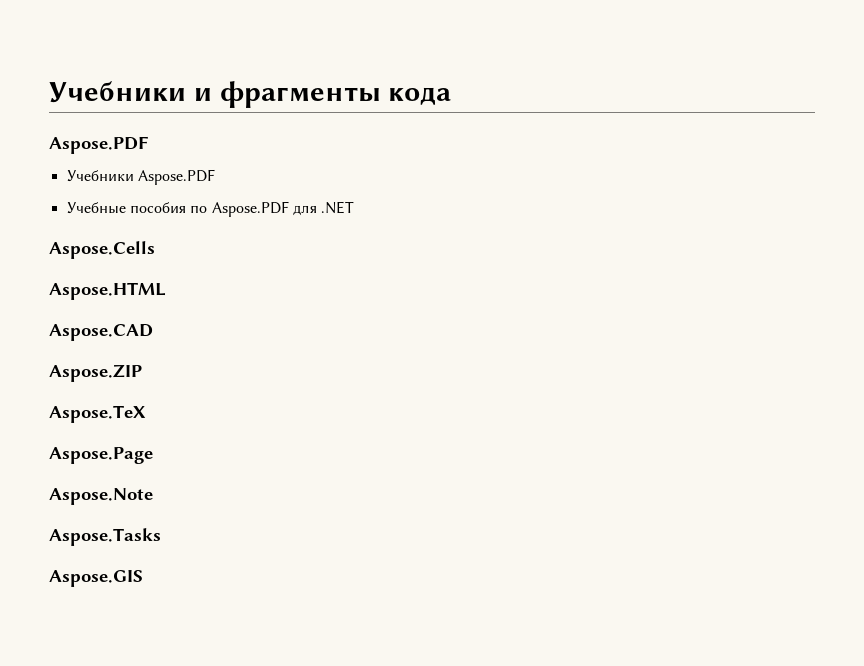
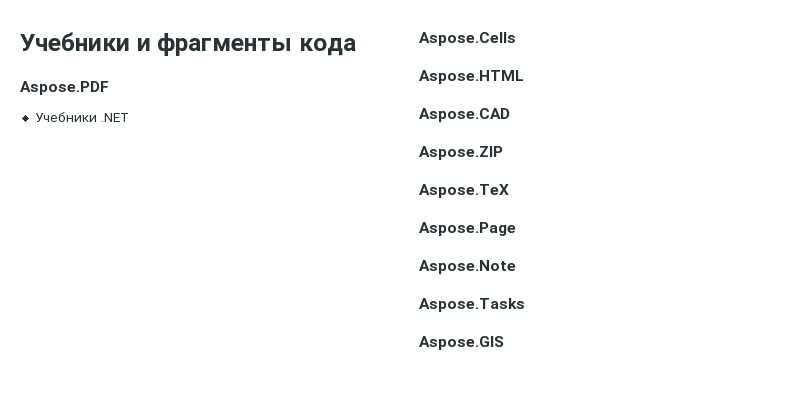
[137,169,215,185] [66,201,317,217] Aspose.PDF // Учебные пособия по Aspose.PDF для -> (97, 117) none

